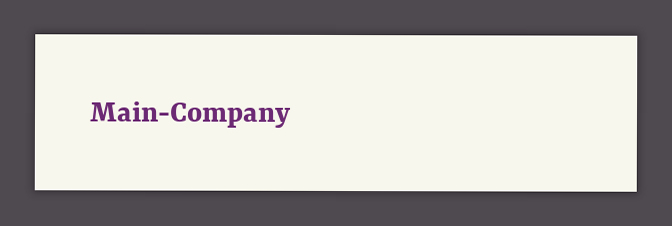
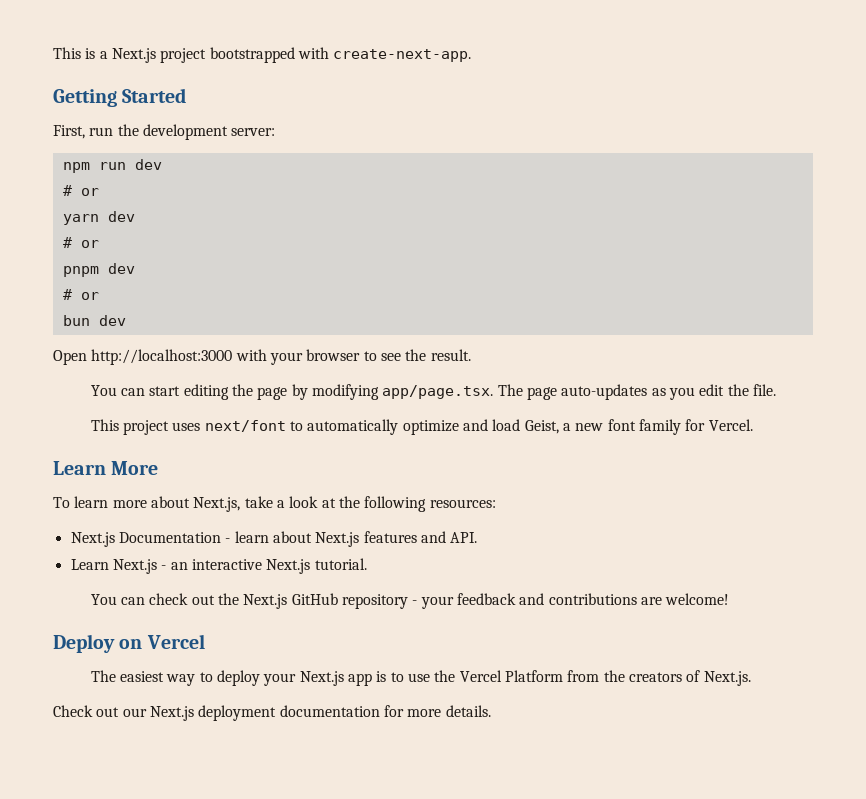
[89,101,292,128] Main-Company -> [53,47,472,63] [53,88,187,107] [53,124,276,140] [62,159,162,173] [62,185,99,196] [62,211,135,225] [62,237,99,248] [62,263,135,277] [62,289,99,300] [62,315,126,326] [53,349,471,365] [90,384,776,400] [90,419,753,435] [53,461,159,475] [53,496,496,512] [70,531,478,547] [70,558,367,574] [90,593,730,609] [53,634,205,653] [90,670,751,686] [53,705,491,721] This is a Next.js project bootstrapped with create-next-app. // Getting Started // First, run the development server: // npm run dev // # or // yarn dev // # or // pnpm dev // # or // bun dev // Open http://localhost:3000 with your browser to see the result. // You can start editing the page by modifying app/page.tsx. The page auto-updates as you edit the file. // This project uses next/font to automatically optimize and load Geist, a new font family for Vercel. // Learn More // To learn more about Next.js, take a look at the following resources: // Next.js Documentation - learn about Next.js features and API. // Learn Next.js - an interactive Next.js tutorial. // You can check out the Next.js GitHub repository - your feedback and contributions are welcome! // Deploy on Vercel // The easiest way to deploy your Next.js app is to use the Vercel Platform from the creators of Next.js. // Check out our Next.js deployment documentation for more details.

